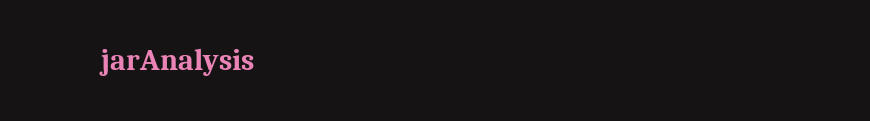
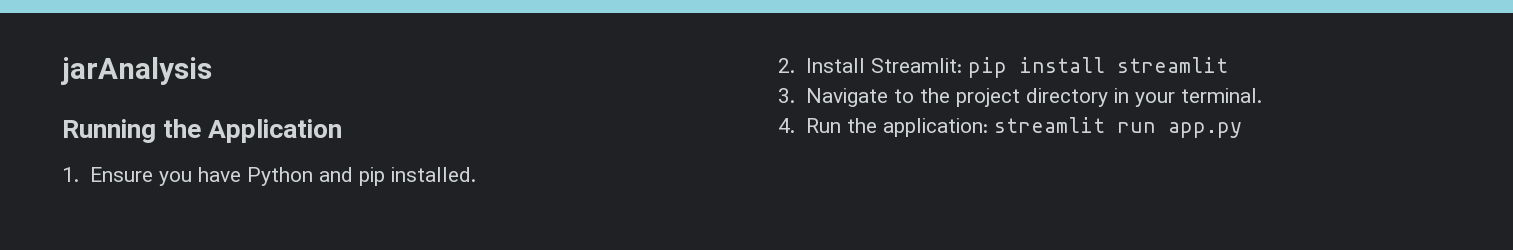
(254, 62) none -> [62,119,343,143] [62,167,476,186] [778,57,1228,78] [778,88,1262,107] [778,117,1242,138] // Running the Application // 1. Ensure you have Python and pip installed. // 2. Install Streamlit: pip install streamlit // 3. Navigate to the project directory in your terminal. // 4. Run the application: streamlit run app.py

